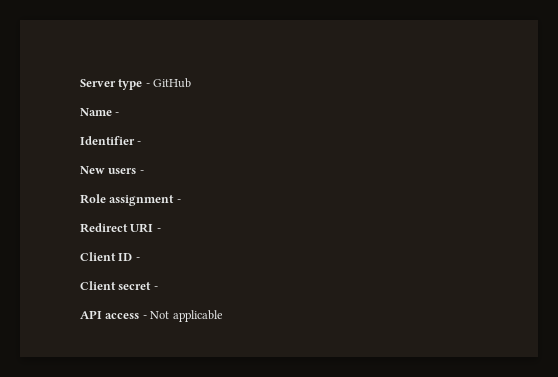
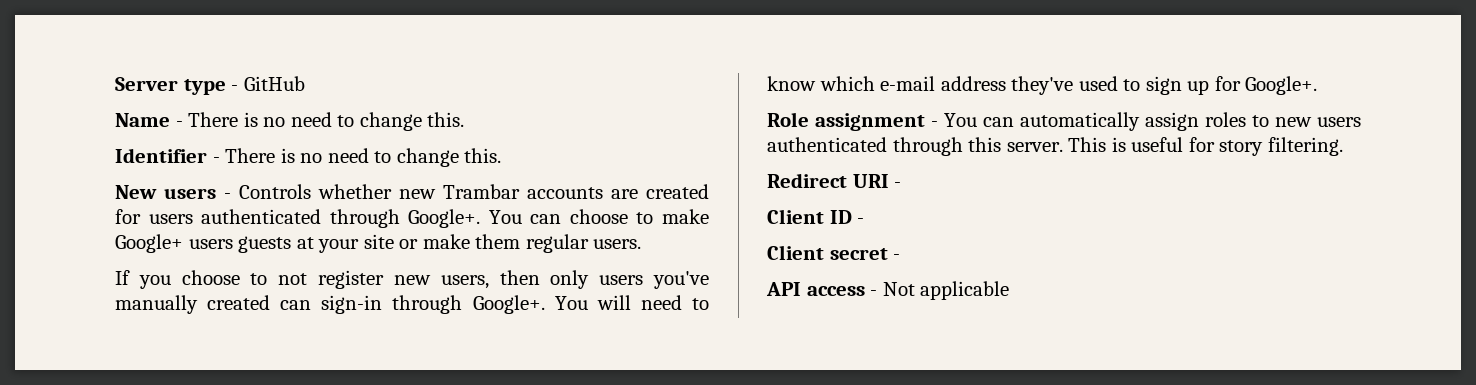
[80,136,142,145] [80,166,144,174] [80,194,181,206] // Identifier - // New users - // Role assignment - -> [188,112,465,131] [115,148,502,167] [115,184,709,199] [115,209,709,228] [115,234,642,253] [115,270,710,289] [115,295,710,314] [767,76,1318,95] [767,112,1361,131] [767,137,1343,156] There is no need to change this. // Identifier - There is no need to change this. // New users - Controls whether new Trambar accounts are created for users authenticated through Google+. You can choose to make Google+ users guests at your site or make them regular users. // If you choose to not register new users, then only users you've manually created can sign-in through Google+. You will need to know which e-mail address they've used to sign up for Google+. // Role assignment - You can automatically assign roles to new users authenticated through this server. This is useful for story filtering.

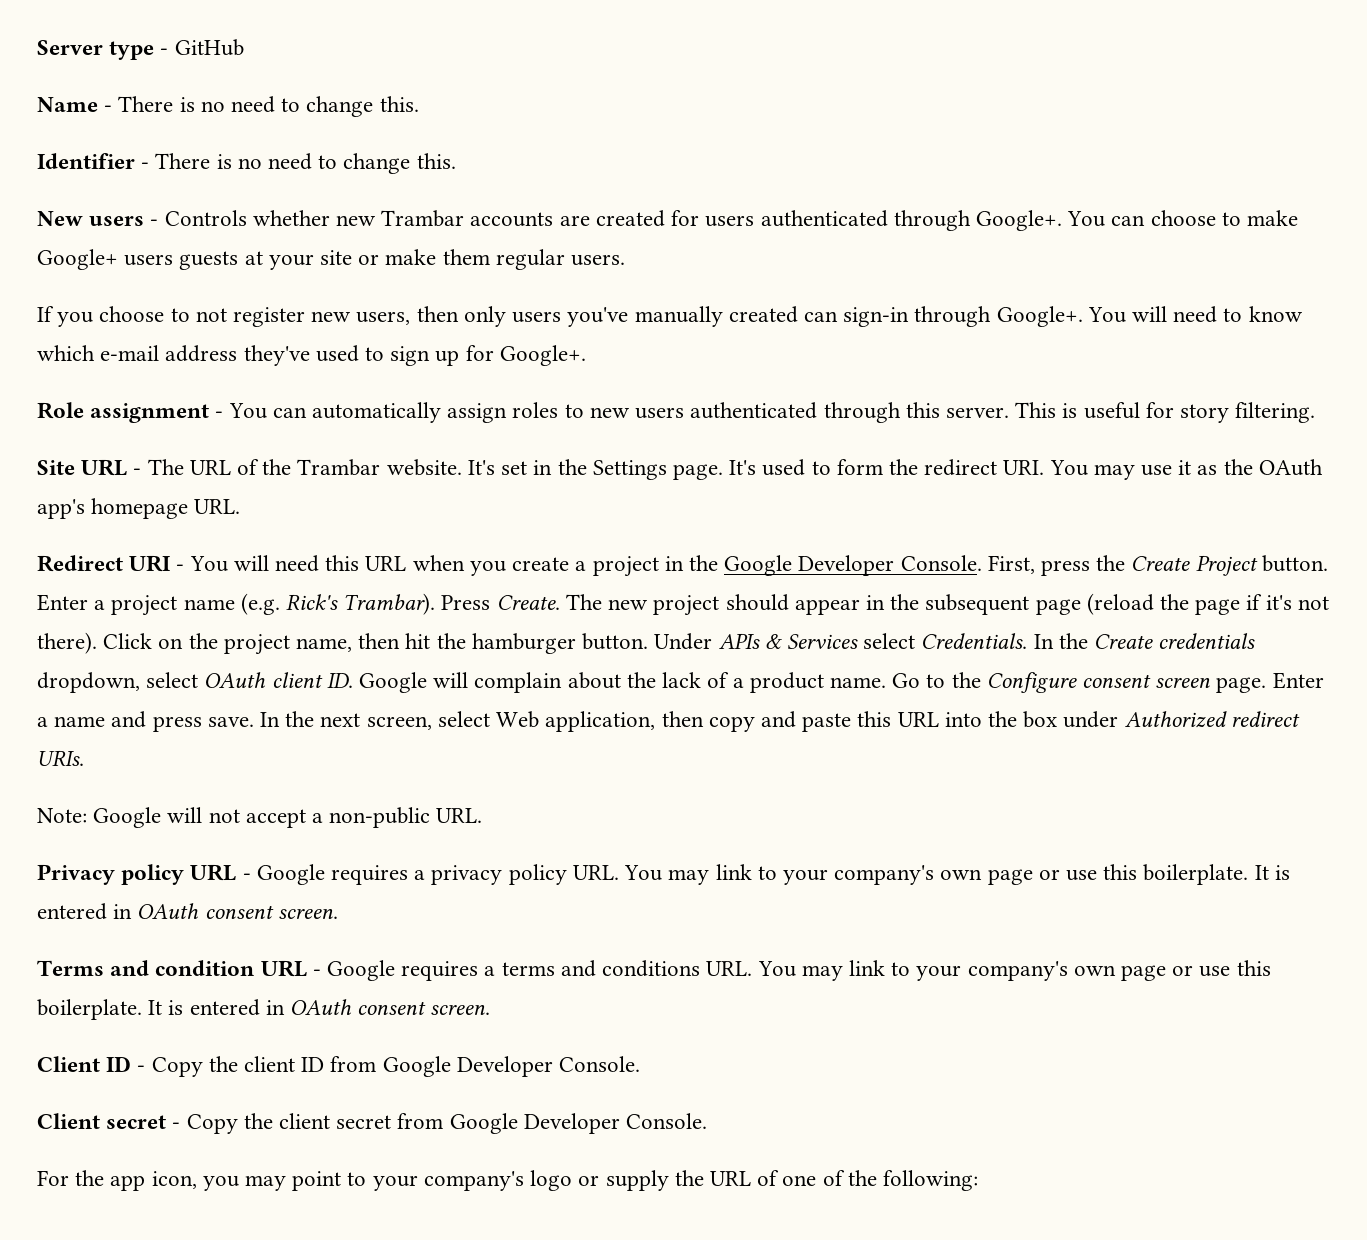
[767,173,902,188] [767,209,865,224] [767,245,901,260] [766,281,1010,300] Redirect URI - // Client ID - // Client secret - // API access - Not applicable -> [37,459,1323,480] [37,498,241,519] [37,555,1328,577] [37,593,1329,616] [37,632,1256,655] [37,672,1324,693] [37,711,1300,732] [37,750,84,766] [37,807,483,828] [37,864,1290,885] [37,903,338,920] [37,960,1271,981] [37,999,491,1020] [37,1056,641,1077] [37,1113,708,1134] [37,1170,978,1191] Site URL - The URL of the Trambar website. It's set in the Settings page. It's used to form the redirect URI. You may use it as the OAuth app's homepage URL. // Redirect URI - You will need this URL when you create a project in the Google Developer Console. First, press the Create Project button. Enter a project name (e.g. Rick's Trambar). Press Create. The new project should appear in the subsequent page (reload the page if it's not there). Click on the project name, then hit the hamburger button. Under APIs & Services select Credentials. In the Create credentials dropdown, select OAuth client ID. Google will complain about the lack of a product name. Go to the Configure consent screen page. Enter a name and press save. In the next screen, select Web application, then copy and paste this URL into the box under Authorized redirect URIs. // Note: Google will not accept a non-public URL. // Privacy policy URL - Google requires a privacy policy URL. You may link to your company's own page or use this boilerplate. It is entered in OAuth consent screen. // Terms and condition URL - Google requires a terms and conditions URL. You may link to your company's own page or use this boilerplate. It is entered in OAuth consent screen. // Client ID - Copy the client ID from Google Developer Console. // Client secret - Copy the client secret from Google Developer Console. // For the app icon, you may point to your company's logo or supply the URL of one of the following:

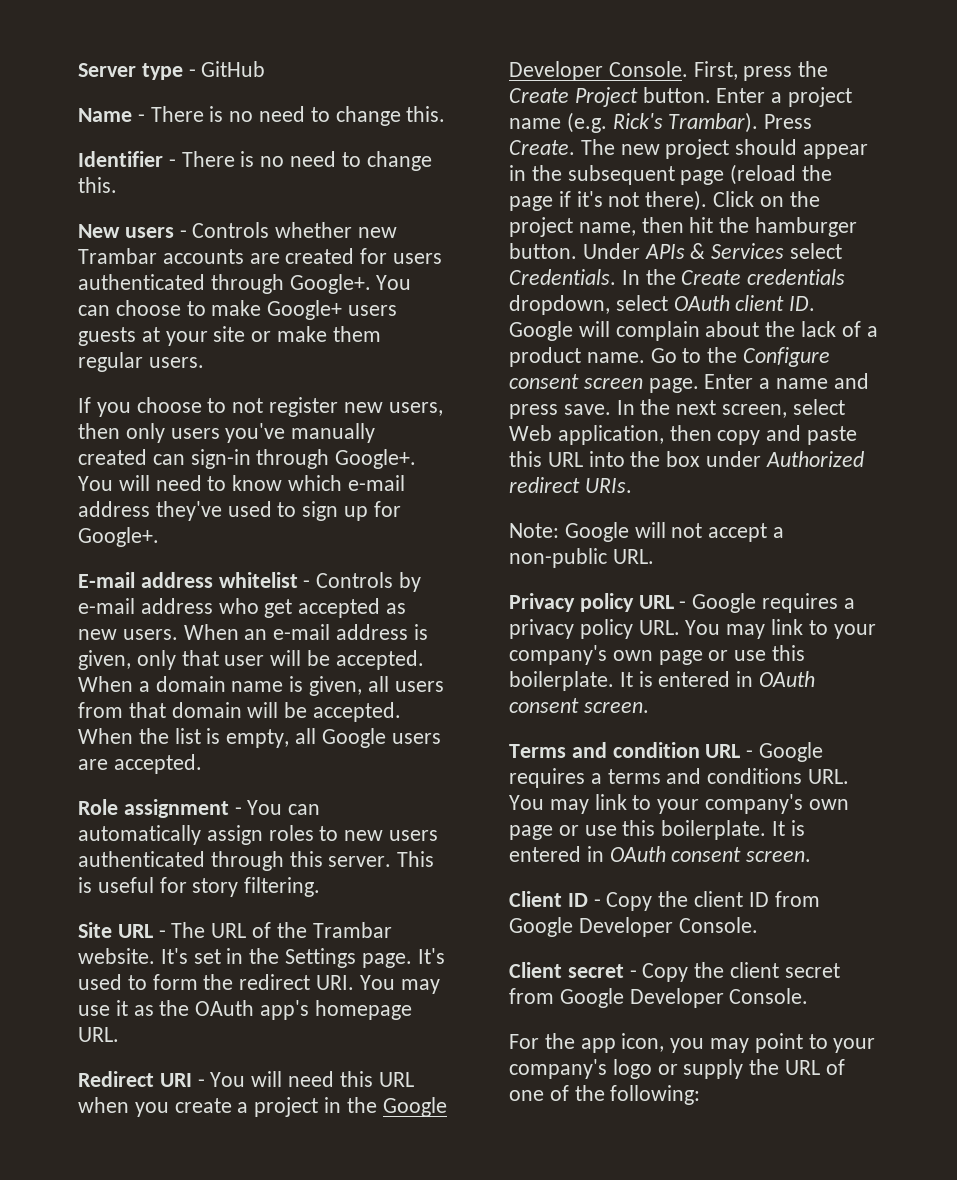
(586, 355) none -> [78,572,422,592] [78,598,407,618] [78,624,428,640] [78,650,424,670] [78,676,444,696] [78,702,402,722] [78,728,441,748] [78,754,202,774] // E-mail address whitelist - Controls by e-mail address who get accepted as new users. When an e-mail address is given, only that user will be accepted. When a domain name is given, all users from that domain will be accepted. When the list is empty, all Google users are accepted.

